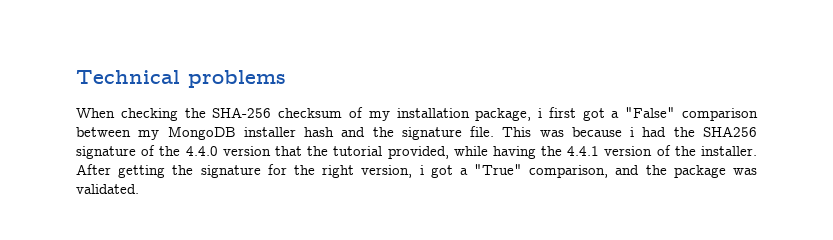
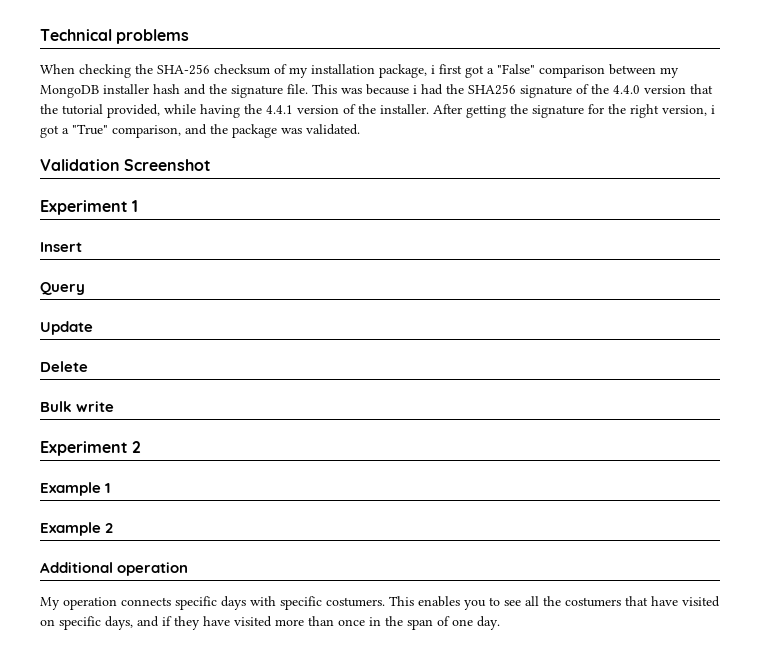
(139, 189) none -> [40,159,212,171] [40,200,139,215] [40,242,82,252] [40,282,85,295] [40,321,93,335] [40,361,88,372] [40,401,115,412] [40,441,142,456] [40,482,111,496] [40,522,114,536] [40,562,189,576] [40,596,720,610] [40,616,500,630] // Validation Screenshot // Experiment 1 // Insert // Query // Update // Delete // Bulk write // Experiment 2 // Example 1 // Example 2 // Additional operation // My operation connects specific days with specific costumers. This enables you to see all the costumers that have visited on specific days, and if they have visited more than once in the span of one day.

